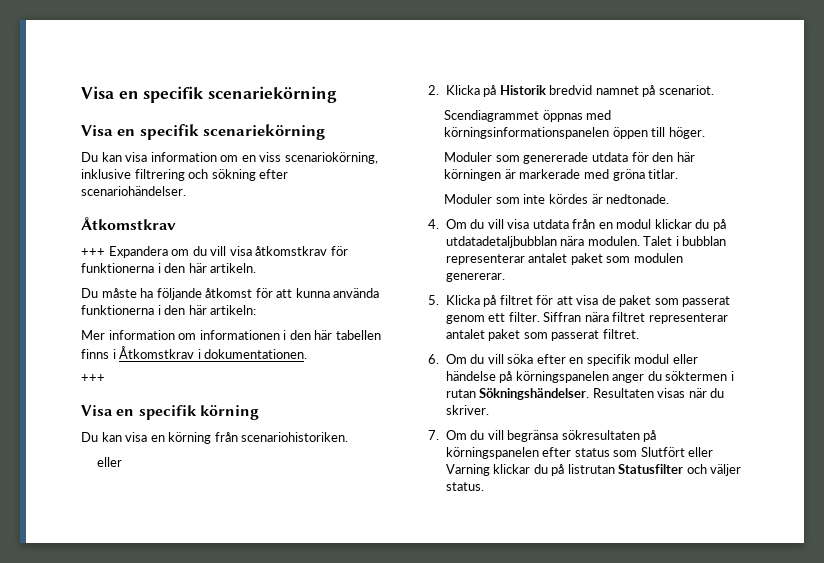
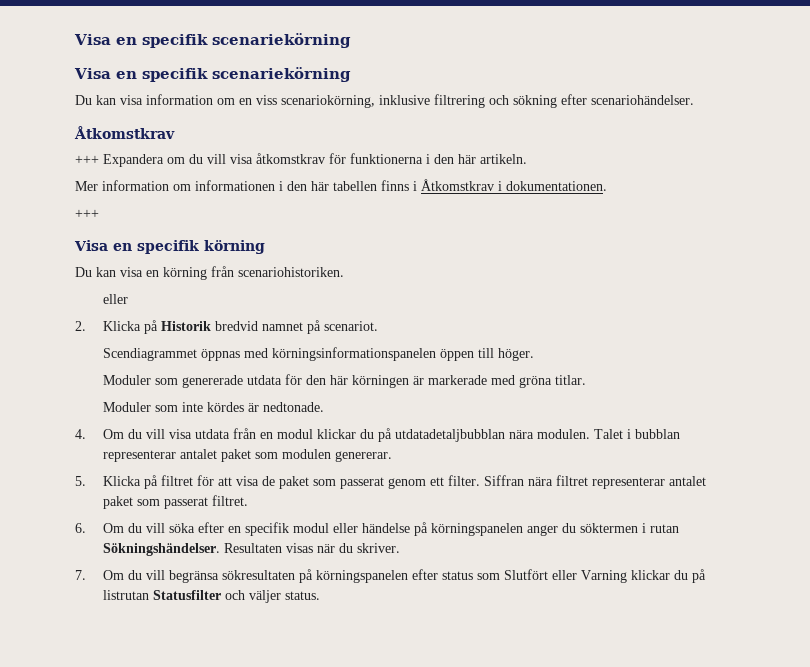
[81,288,380,300] [81,305,257,315] // Du måste ha följande åtkomst för att kunna använda funktionerna i den här artikeln: -> (527, 159) none

